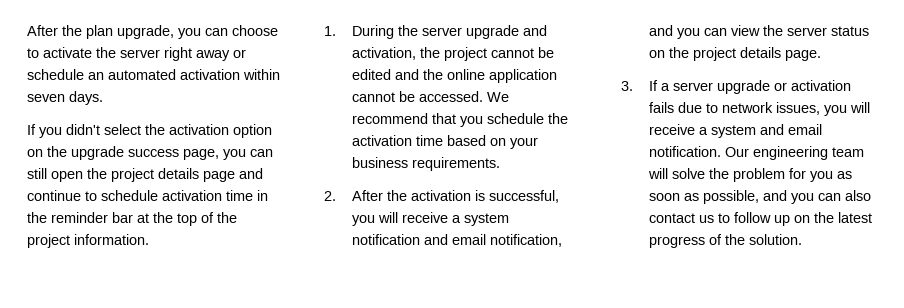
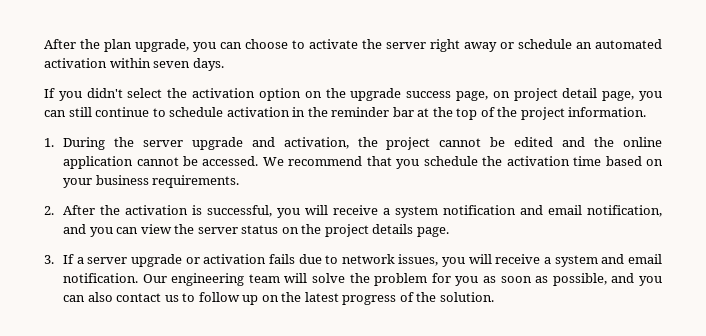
[223,149,273,160] [27,168,263,182] you can still open the project details page and -> [492,88,662,101] [44,107,92,117] on project detail page, you can still
[226,190,253,201] time -> (290, 112) none

